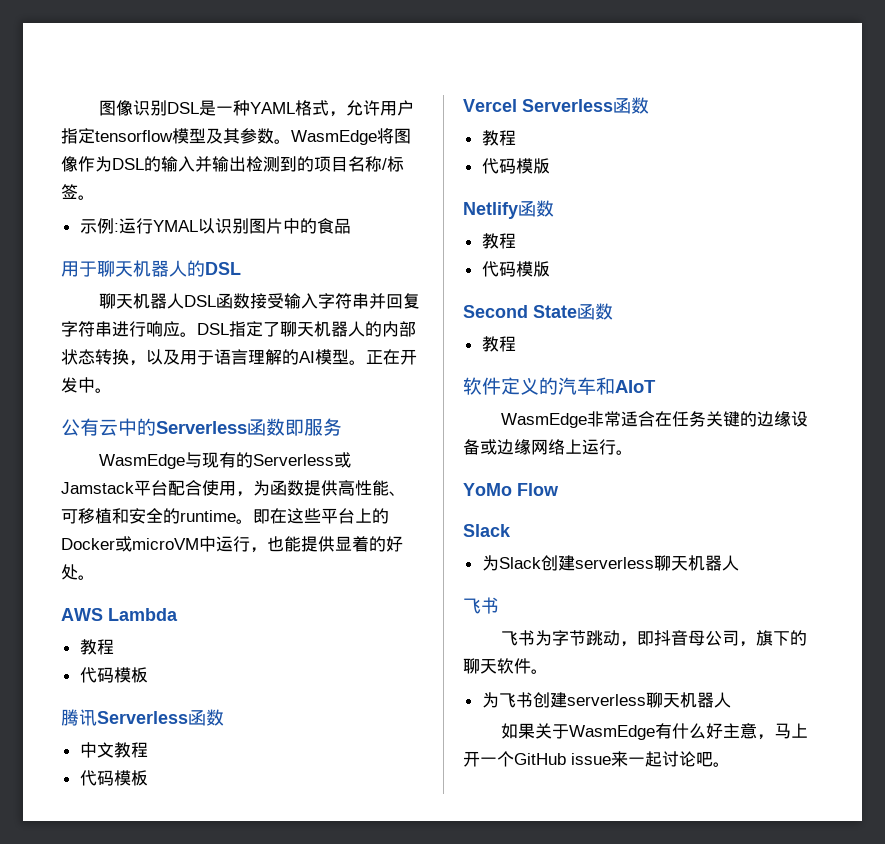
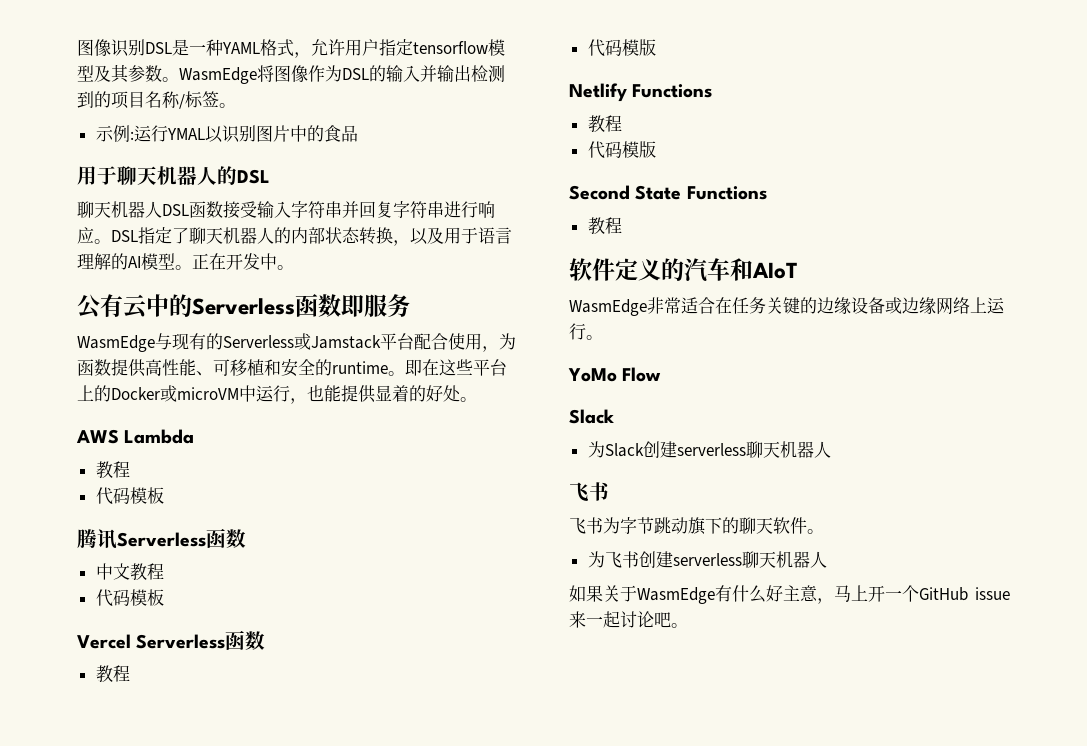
[518,200,554,217] 函数 -> [632,84,713,98] Functions
[577,303,613,320] 函数 -> [686,186,767,200] Functions
[620,630,757,647] ，即抖音母公司， -> (688, 525) none

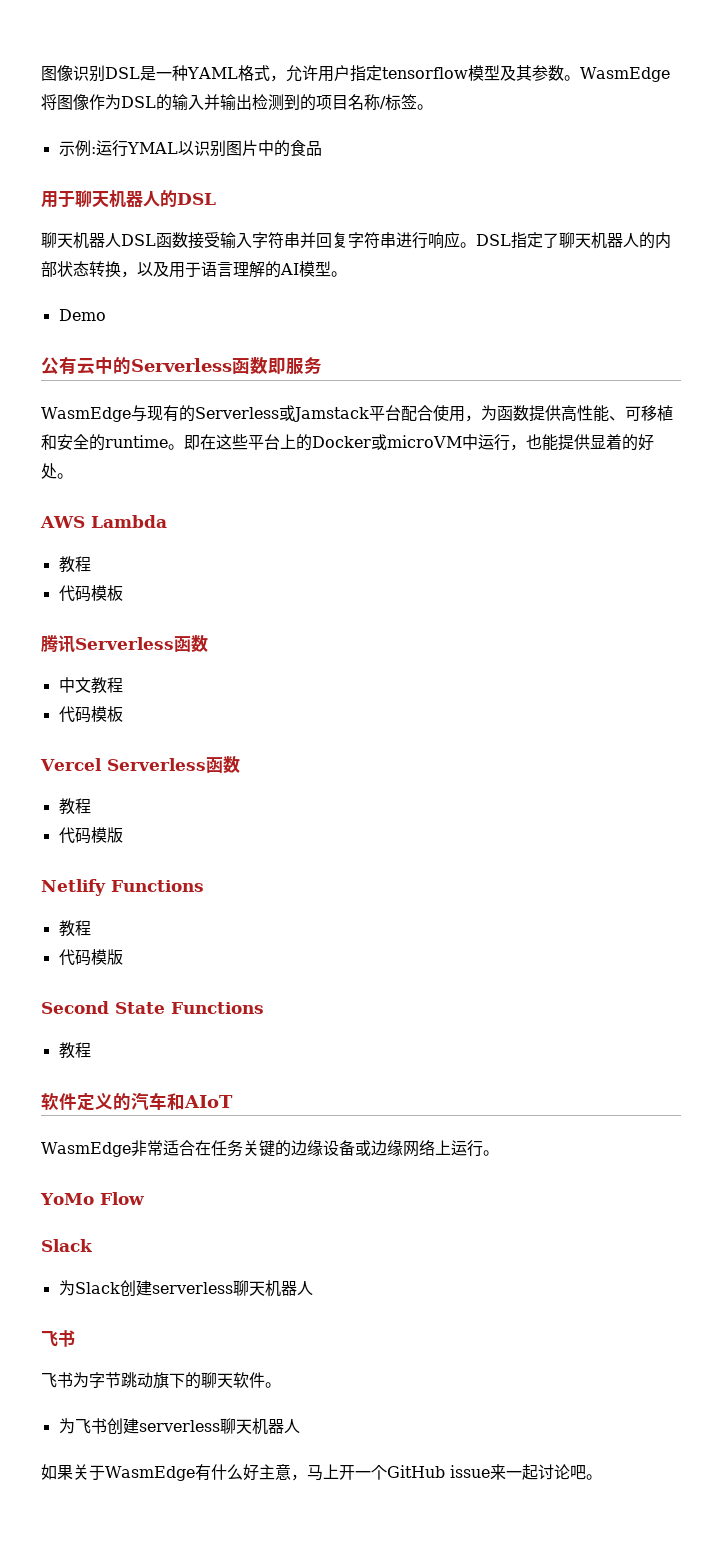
[192,253,294,270] 正在开发中。 -> [58,309,106,321] // Demo

